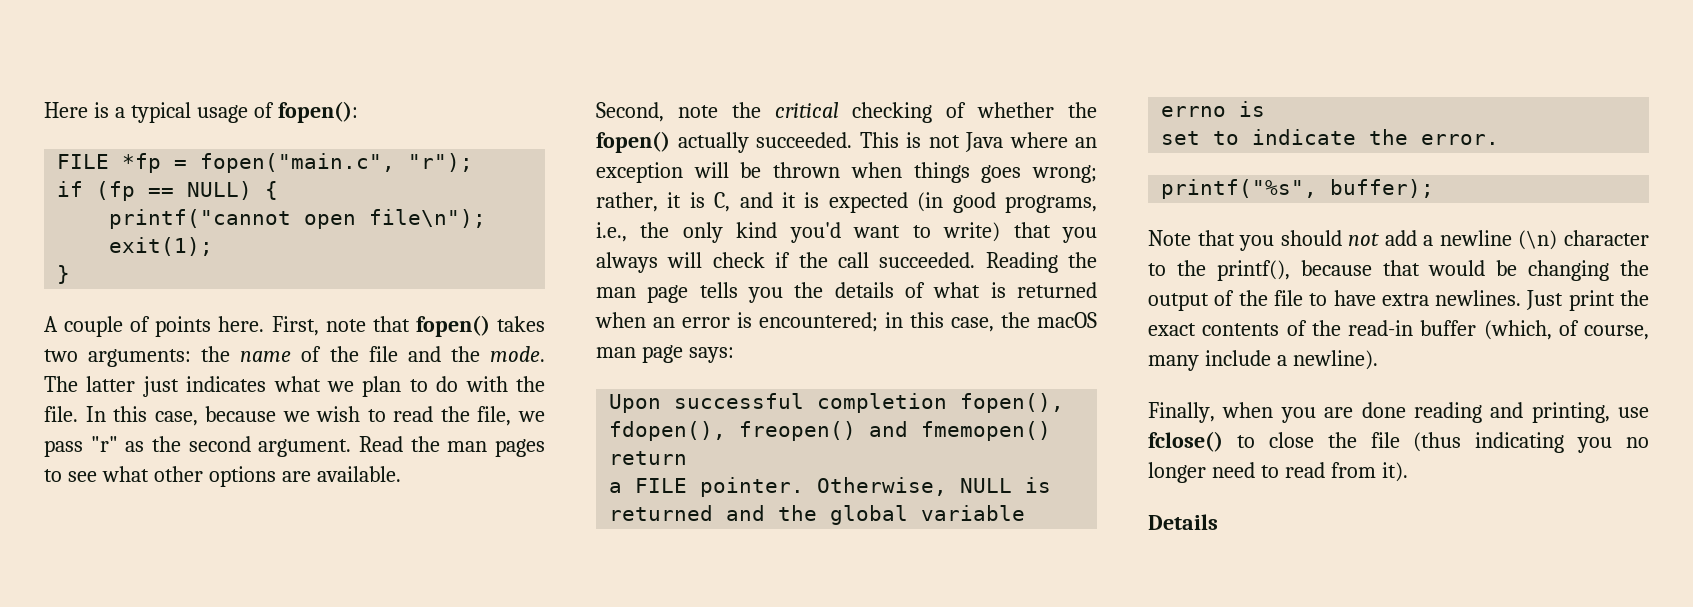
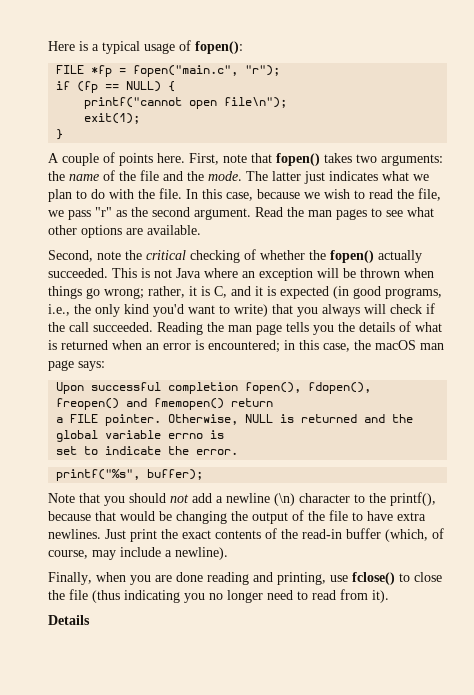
[981,165,1022,183] goes -> [86,288,100,299] go
[1148,355,1199,371] many -> [92,550,116,560] may

